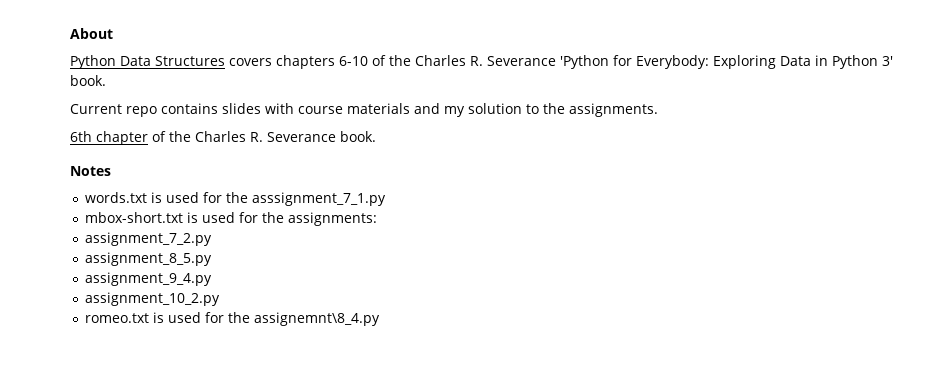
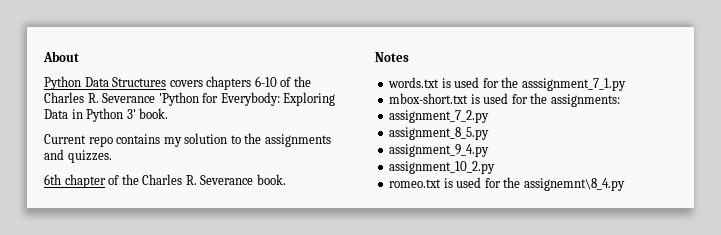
[222,103,440,114] slides with course materials and -> (161, 139) none
[569,103,658,117] assignments. -> [264,134,331,147] [44,149,112,163] assignments and quizzes.

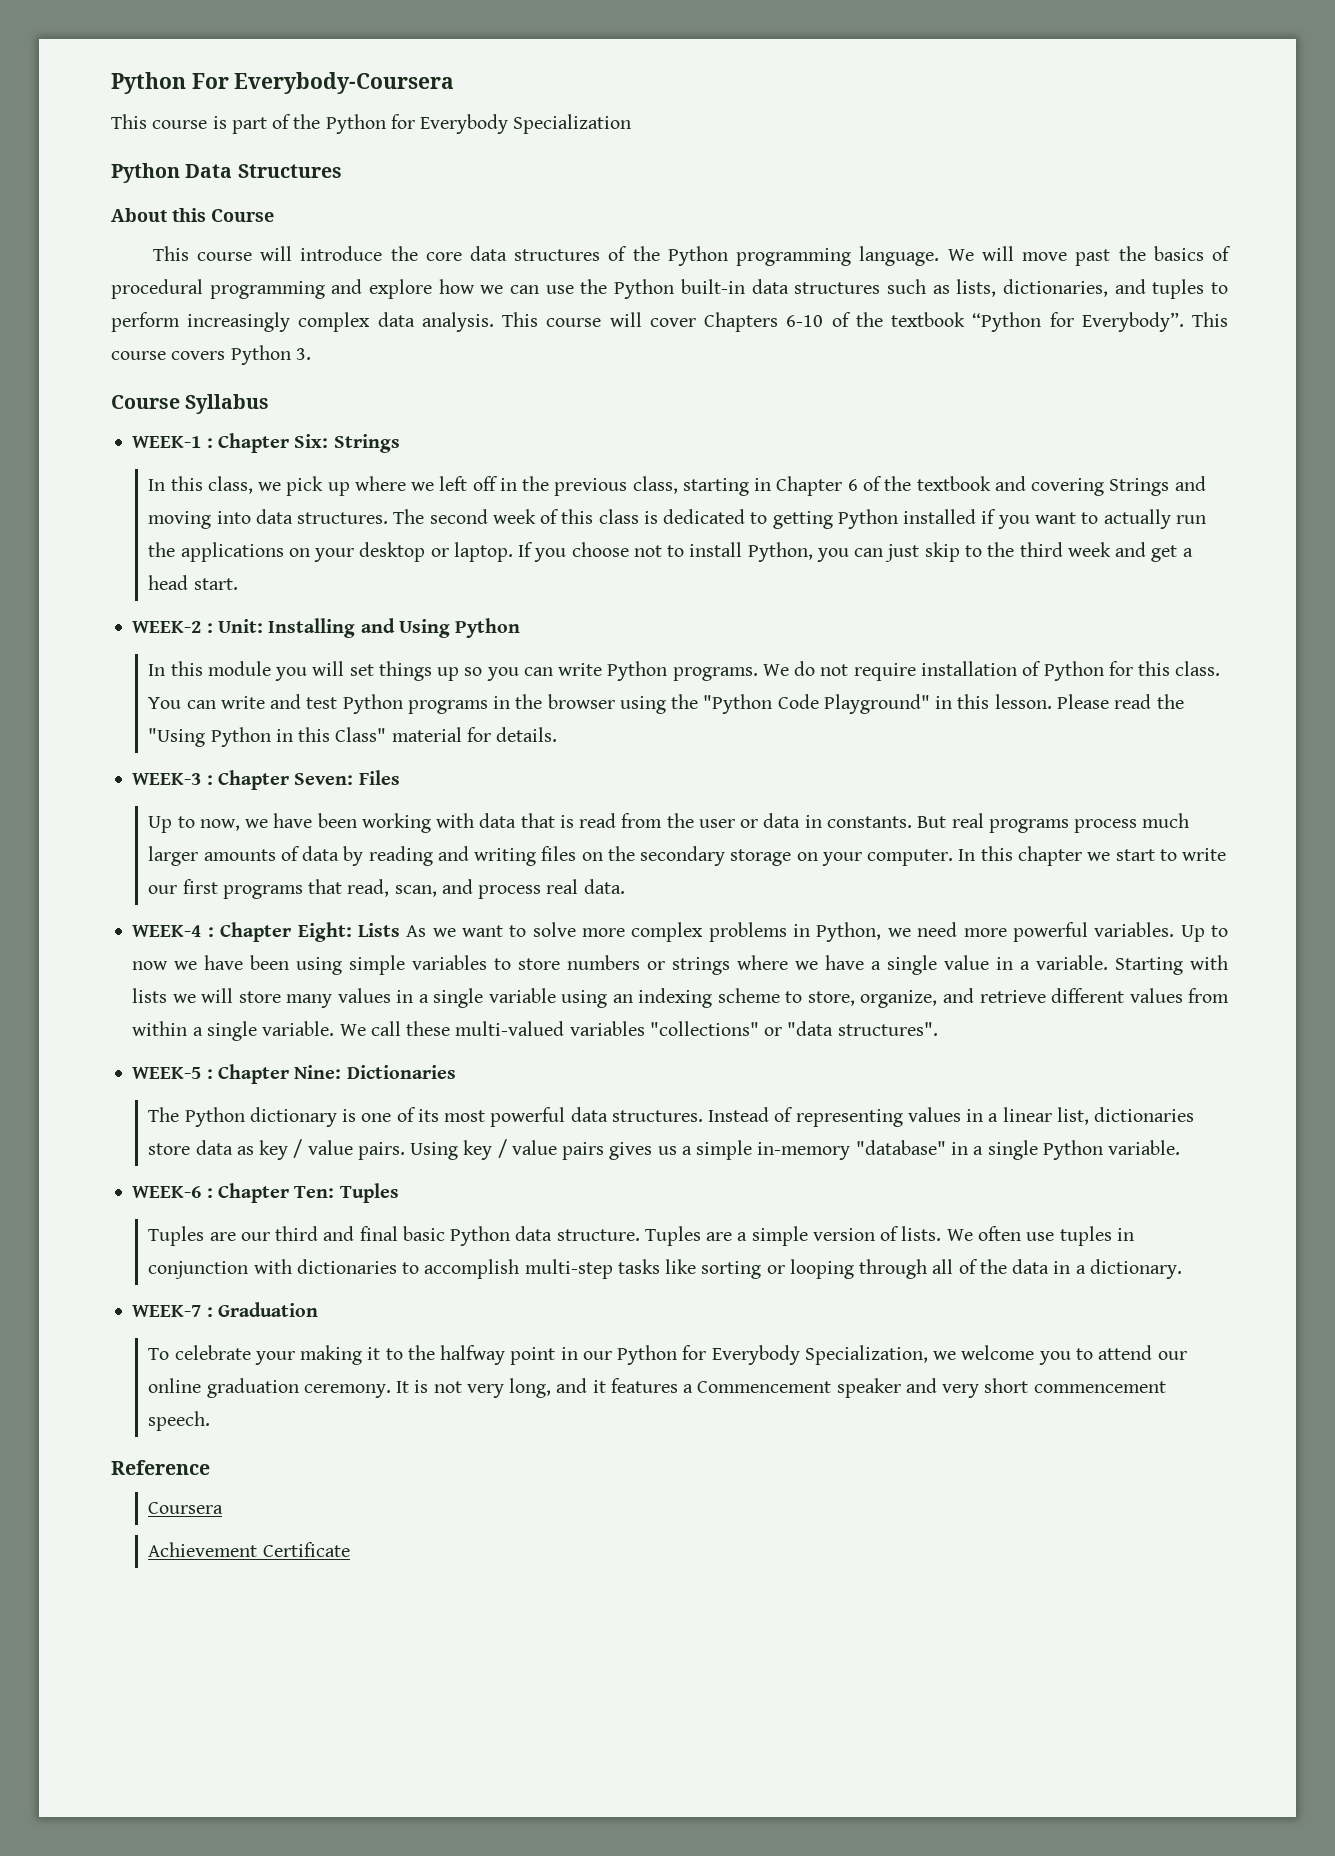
[43,51,79,62] [44,76,311,90] [44,92,336,106] [44,108,169,122] [44,133,331,147] [44,149,112,163] [44,174,286,188] [375,52,409,62] [388,77,626,91] [389,93,620,107] [389,110,490,123] [389,127,490,140] [389,144,490,157] [389,161,496,174] [389,177,625,191] About // Python Data Structures covers chapters 6-10 of the Charles R. Severance 'Python for Everybody: Exploring Data in Python 3' book. // Current repo contains my solution to the assignments and quizzes. // 6th chapter of the Charles R. Severance book. // Notes // words.txt is used for the asssignment_7_1.py // mbox-short.txt is used for the assignments: // assignment_7_2.py // assignment_8_5.py // assignment_9_4.py // assignment_10_2.py // romeo.txt is used for the assignemnt\8_4.py -> [111,72,455,94] [111,114,632,134] [111,163,342,183] [111,208,274,222] [152,246,1231,266] [111,279,1229,299] [111,312,1229,332] [111,345,311,365] [111,394,270,414] [132,433,400,453] [148,476,1206,496] [148,509,1206,529] [148,542,1193,562] [148,575,238,590] [132,618,521,638] [148,661,1221,681] [148,694,1184,714] [148,727,558,747] [132,770,400,790] [148,813,1190,833] [148,846,1227,866] [148,879,625,899] [132,922,1228,942] [132,955,1229,975] [132,988,1229,1008] [132,1021,938,1041] [132,1064,456,1084] [148,1107,1195,1127] [148,1139,1181,1160] [132,1183,399,1203] [148,1226,1134,1246] [148,1259,1183,1279] [132,1302,318,1317] [148,1345,1187,1365] [148,1378,1166,1398] [148,1411,211,1431] [111,1460,210,1475] [148,1502,224,1514] [148,1542,350,1557] Python For Everybody-Coursera // This course is part of the Python for Everybody Specialization // Python Data Structures // About this Course // This course will introduce the core data structures of the Python programming language. We will move past the basics of procedural programming and explore how we can use the Python built-in data structures such as lists, dictionaries, and tuples to perform increasingly complex data analysis. This course will cover Chapters 6-10 of the textbook “Python for Everybody”. This course covers Python 3. // Course Syllabus // WEEK-1 : Chapter Six: Strings // In this class, we pick up where we left off in the previous class, starting in Chapter 6 of the textbook and covering Strings and moving into data structures. The second week of this class is dedicated to getting Python installed if you want to actually run the applications on your desktop or laptop. If you choose not to install Python, you can just skip to the third week and get a head start. // WEEK-2 : Unit: Installing and Using Python // In this module you will set things up so you can write Python programs. We do not require installation of Python for this class. You can write and test Python programs in the browser using the "Python Code Playground" in this lesson. Please read the "Using Python in this Class" material for details. // WEEK-3 : Chapter Seven: Files // Up to now, we have been working with data that is read from the user or data in constants. But real programs process much larger amounts of data by reading and writing files on the secondary storage on your computer. In this chapter we start to write our first programs that read, scan, and process real data. // WEEK-4 : Chapter Eight: Lists As we want to solve more complex problems in Python, we need more powerful variables. Up to now we have been using simple variables to store numbers or strings where we have a single value in a variable. Starting with lists we will store many values in a single variable using an indexing scheme to store, organize, and retrieve different values from within a single variable. We call these multi-valued variables "collections" or "data structures". // WEEK-5 : Chapter Nine: Dictionaries // The Python dictionary is one of its most powerful data structures. Instead of representing values in a linear list, dictionaries store data as key / value pairs. Using key / value pairs gives us a simple in-memory "database" in a single Python variable. // WEEK-6 : Chapter Ten: Tuples // Tuples are our third and final basic Python data structure. Tuples are a simple version of lists. We often use tuples in conjunction with dictionaries to accomplish multi-step tasks like sorting or looping through all of the data in a dictionary. // WEEK-7 : Graduation // To celebrate your making it to the halfway point in our Python for Everybody Specialization, we welcome you to attend our online graduation ceremony. It is not very long, and it features a Commencement speaker and very short commencement speech. // Reference // Coursera // Achievement Certificate

